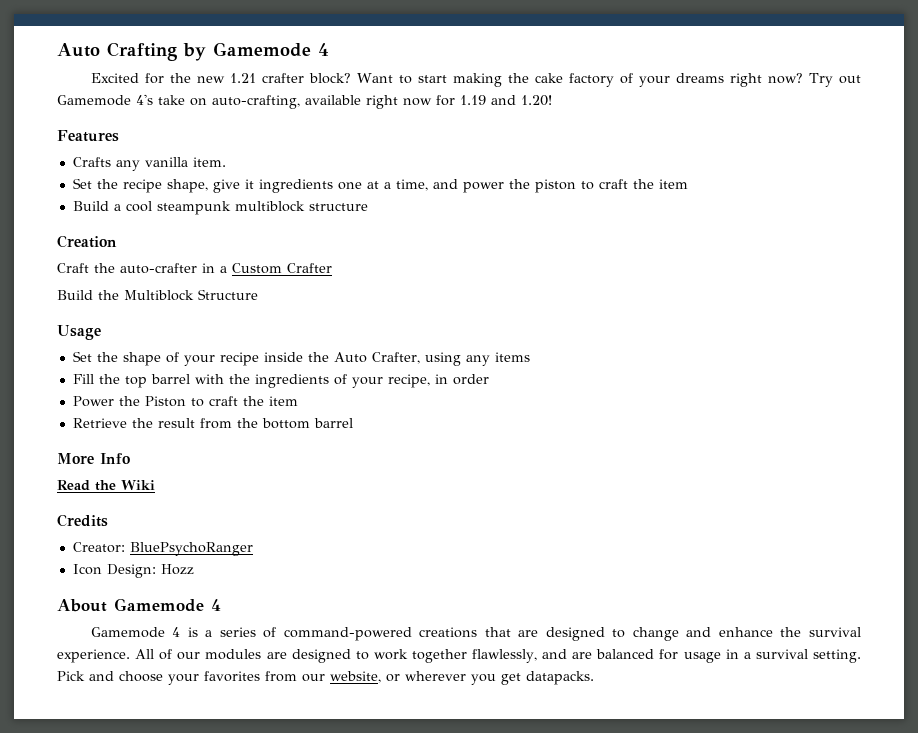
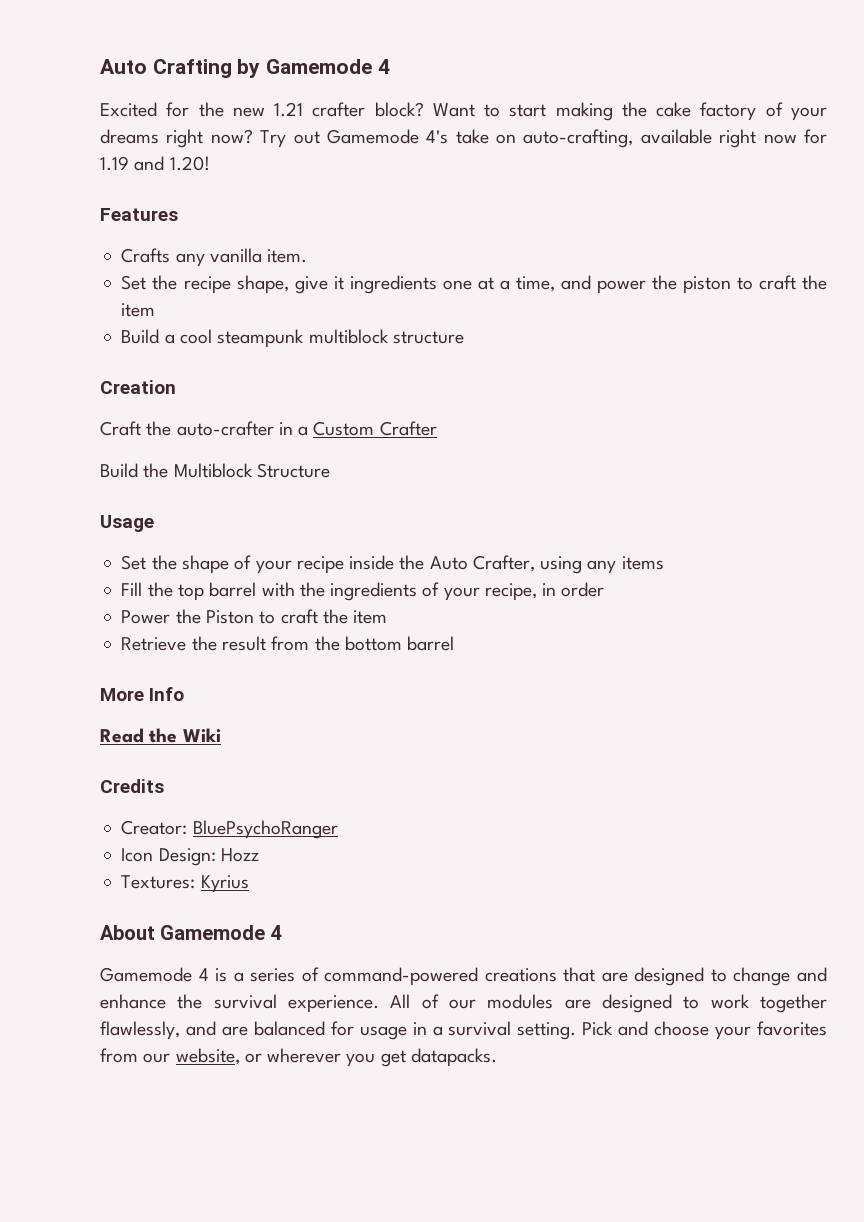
(194, 569) none -> [121,875,249,893] // Textures: Kyrius

